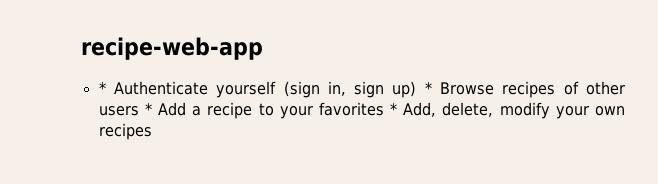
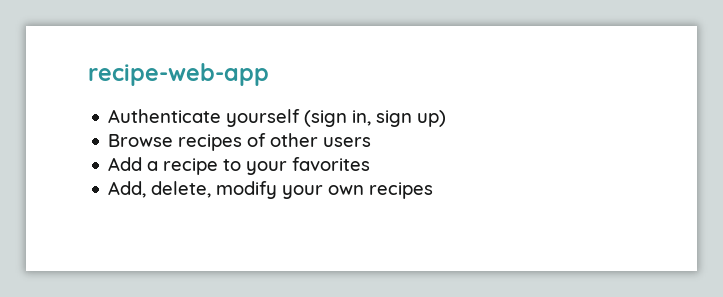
[98,82,106,94] * -> (269, 74) none
[424,82,432,94] * -> (447, 118) //
[144,103,152,115] * -> (372, 142) //
[390,103,398,115] * -> (371, 164) //

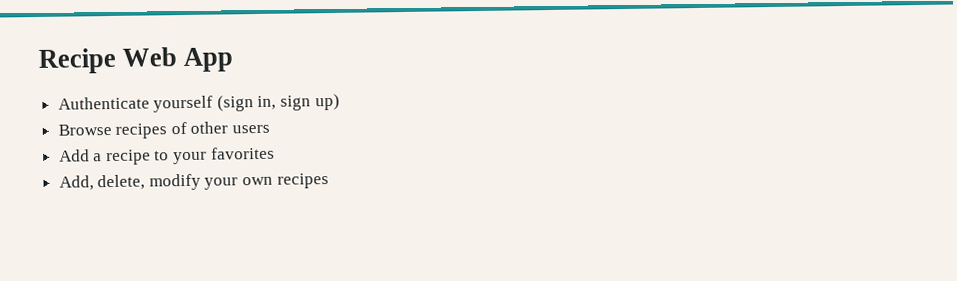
[88,63,269,86] recipe-web-app -> [38,47,235,74] Recipe Web App

